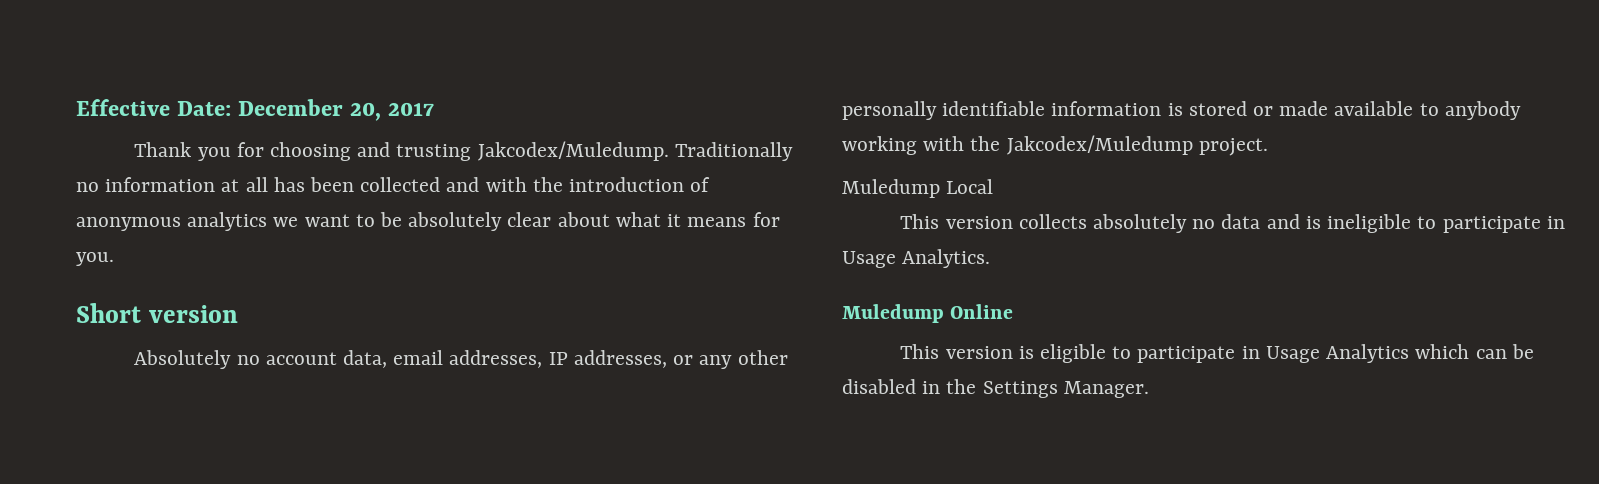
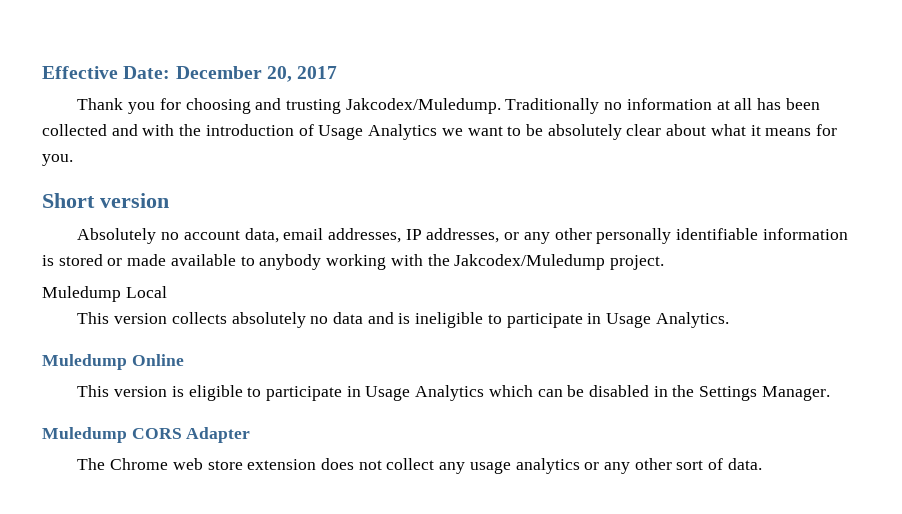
[76,212,268,231] anonymous analytics -> [318,124,438,140] Usage Analytics
(1149, 389) none -> [42,427,251,443] [77,458,762,474] // Muledump CORS Adapter // The Chrome web store extension does not collect any usage analytics or any other sort of data.

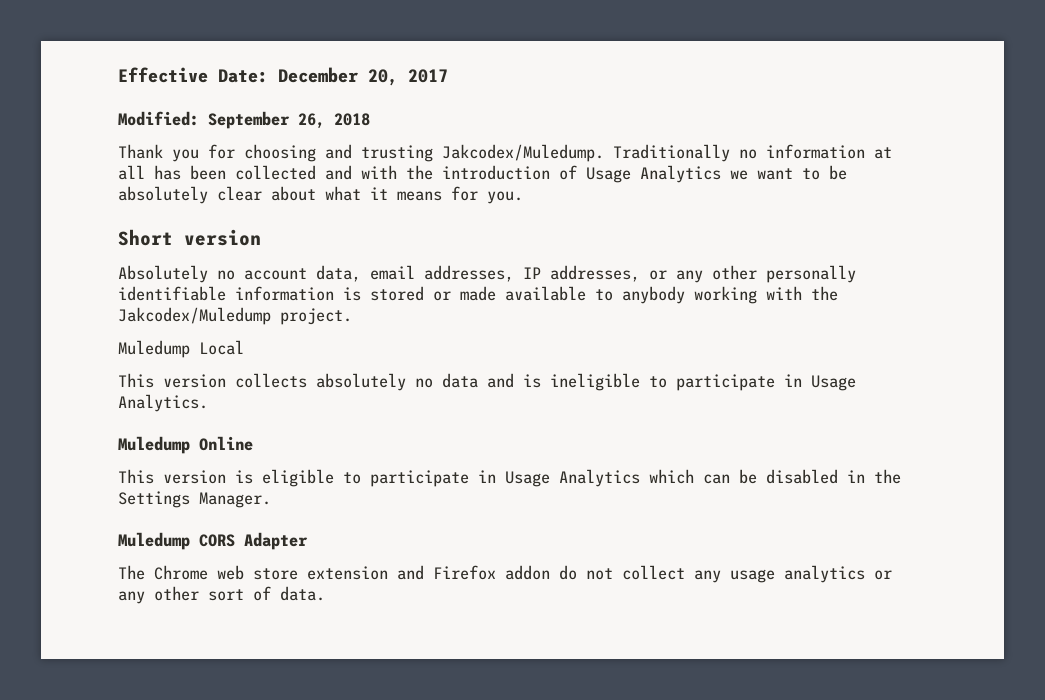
(338, 72) none -> [118,111,370,129] // Modified: September 26, 2018
[320,458,354,470] does -> [397,565,577,580] and Firefox addon do

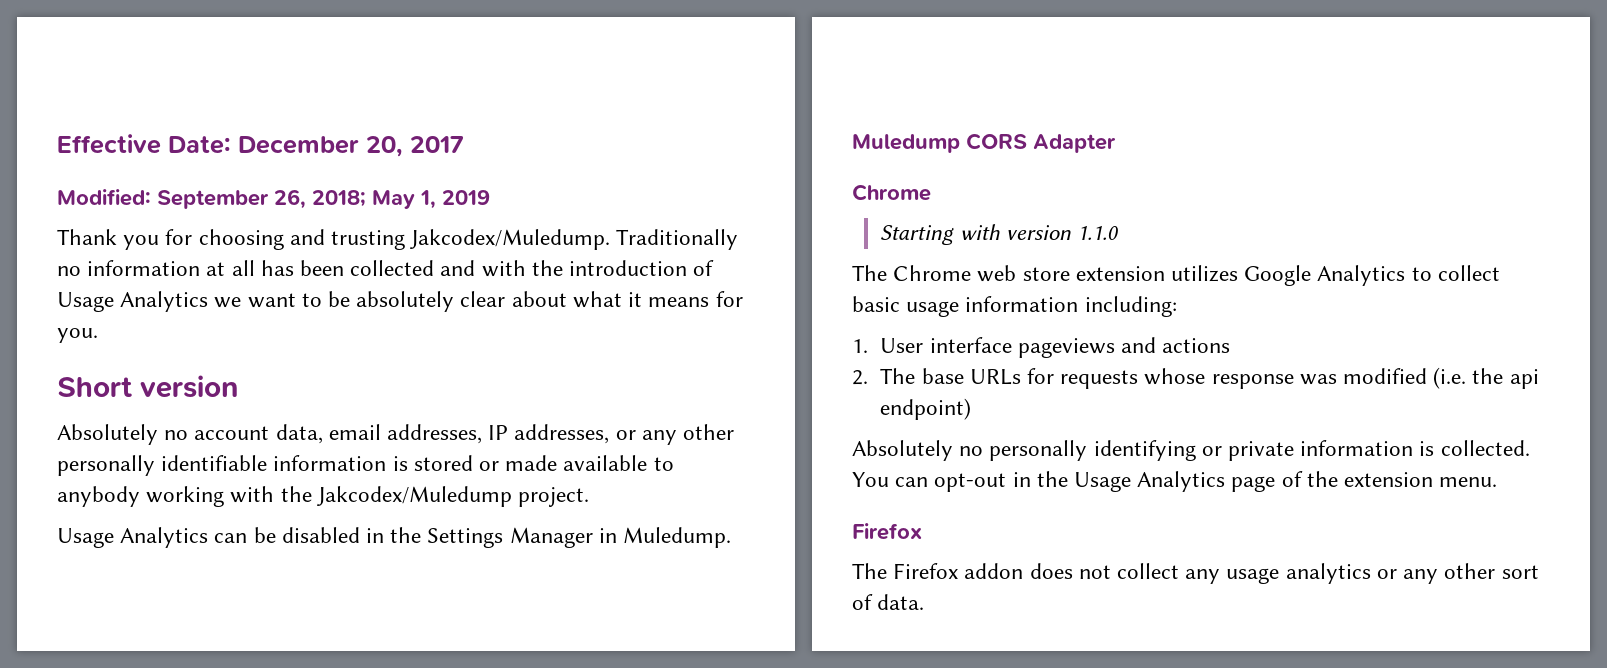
[334,113,370,126] 2018 -> [312,190,490,209] 2018; May 1, 2019
[118,340,244,358] [118,373,856,391] [118,394,208,412] [118,436,253,454] [118,469,694,487] Muledump Local // This version collects absolutely no data and is ineligible to participate in Usage Analytics. // Muledump Online // This version is eligible to participate in Usage Analytics which -> [57,527,209,548] Usage Analytics
[199,492,271,508] Manager. -> [509,527,732,548] Manager in Muledump.
(308, 541) none -> [852,184,931,201] [880,224,1118,245] // Chrome // Starting with version 1.1.0
[397,565,424,580] and -> [1171,265,1500,286] [852,296,1177,317] [852,337,1231,358] [852,367,1539,389] [880,398,972,420] [852,440,1530,461] [852,471,1498,492] [852,523,922,540] [852,563,887,579] utilizes Google Analytics to collect basic usage information including: // 1. User interface pageviews and actions // 2. The base URLs for requests whose response was modified (i.e. the api endpoint) // Absolutely no personally identifying or private information is collected. You can opt-out in the Usage Analytics page of the extension menu. // Firefox // The
[559,565,577,580] do -> [1029,563,1073,579] does

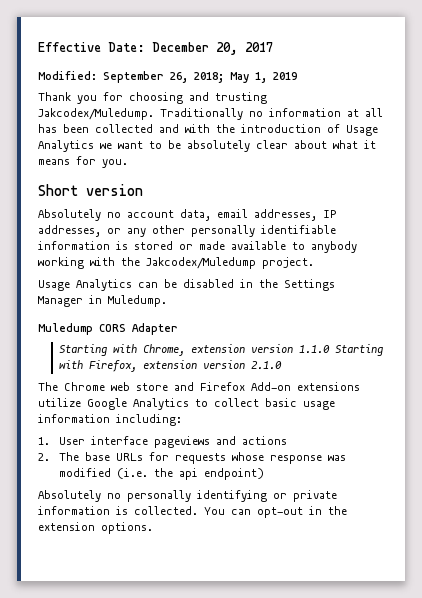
[852,184,931,201] [880,224,1000,245] // Chrome // Starting with -> [58,344,245,356] // Starting with Chrome, extension
(1118, 232) none -> [334,344,383,356] [58,360,282,372] Starting with Firefox, extension version 2.1.0
[1075,265,1239,282] extension utilizes -> [174,382,360,391] [38,398,81,407] and Firefox Add-on extensions utilize
[1074,471,1498,492] [852,523,922,540] [852,563,1539,584] [852,594,925,610] Usage Analytics page of the extension menu. // Firefox // The Firefox addon does not collect any usage analytics or any other sort of data. -> [38,522,153,534] extension options.

